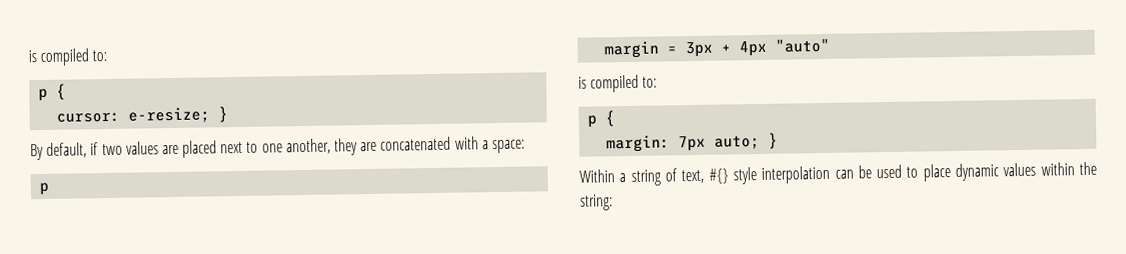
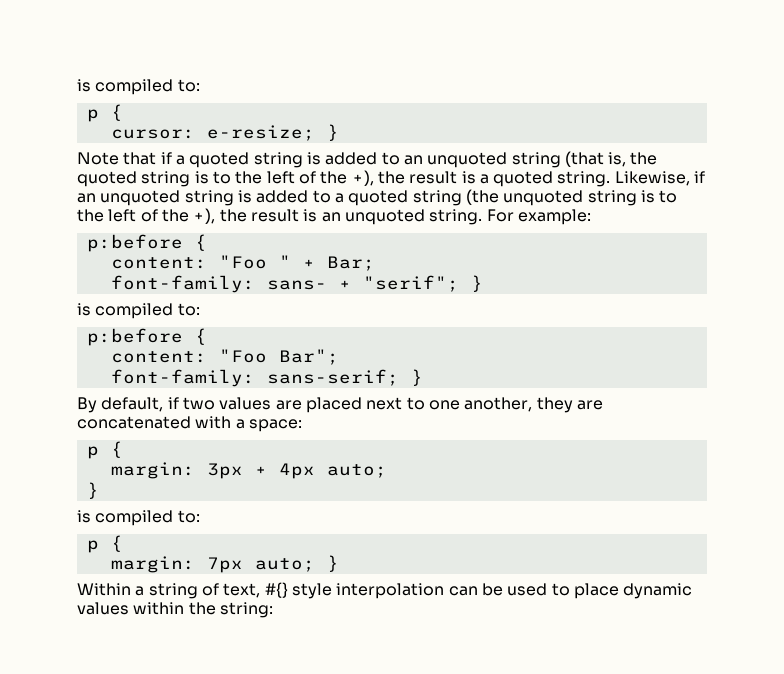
(229, 114) none -> [77,151,658,168] [77,170,706,187] [77,189,678,206] [77,208,591,225] [86,234,207,252] [110,255,375,271] [110,275,483,293] [77,303,200,319] [86,328,207,346] [110,349,339,365] [110,369,423,387] // Note that if a quoted string is added to an unquoted string (that is, the quoted string is to the left of the +), the result is a quoted string. Likewise, if an unquoted string is added to a quoted string (the unquoted string is to the left of the +), the result is an unquoted string. For example: // p:before { // content: "Foo " + Bar; // font-family: sans- + "serif"; } // is compiled to: // p:before { // content: "Foo Bar"; // font-family: sans-serif; }
[604,41,678,59] // margin = -> [110,441,123,458] [110,462,195,479] { // margin:
[775,38,831,53] "auto" -> [326,464,387,478] [86,482,99,499] auto; // }

